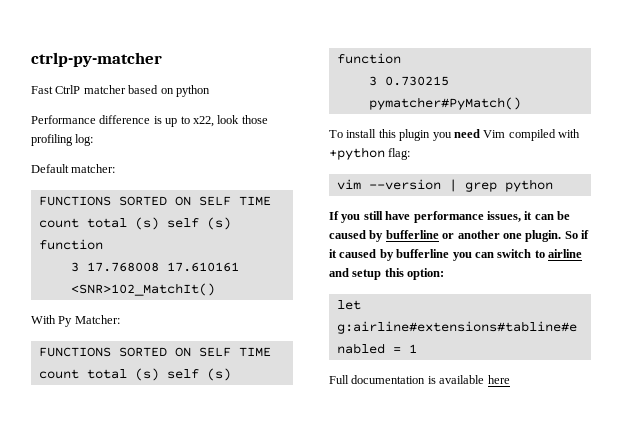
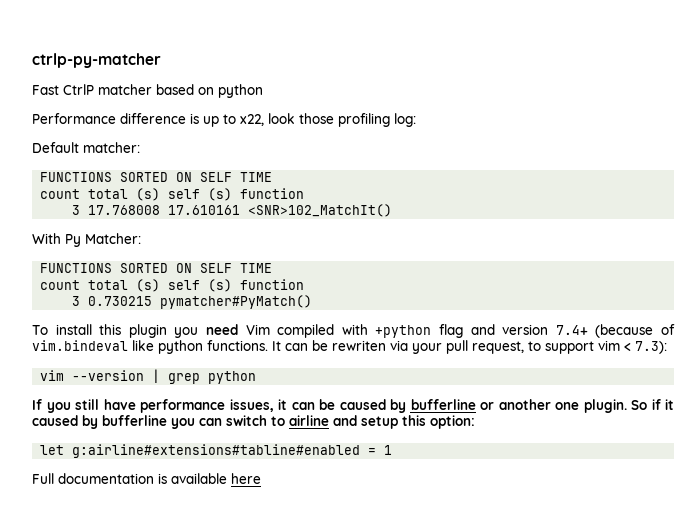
[388,148,411,160] flag: -> [439,324,676,338] [32,340,667,354] flag and version 7.4+ (because of vim.bindeval like python functions. It can be rewriten via your pull request, to support vim < 7.3):

